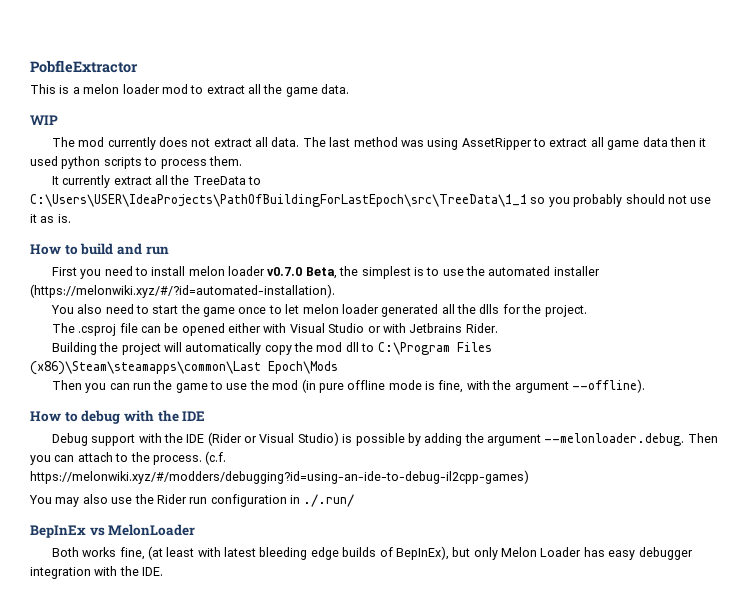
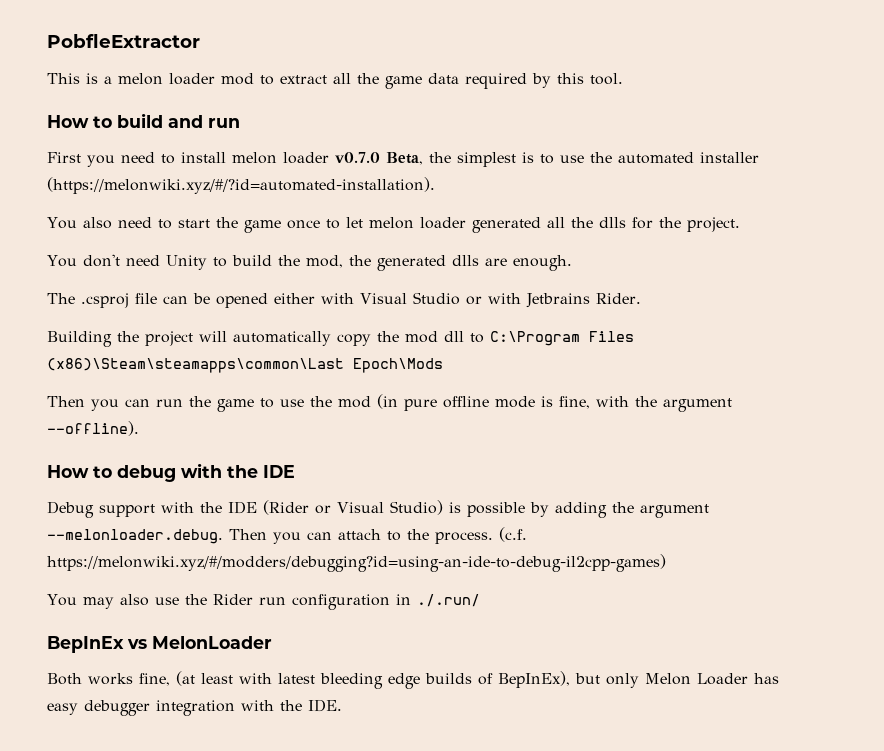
[321,84,350,94] [30,115,58,125] [51,137,707,150] [30,156,242,169] [51,175,262,188] [30,194,712,207] [30,214,71,223] data. // WIP // The mod currently does not extract all data. The last method was using AssetRipper to extract all game data then it used python scripts to process them. // It currently extract all the TreeData to C:\Users\USER\IdeaProjects\PathOfBuildingForLastEpoch\src\TreeData\1_1 so you probably should not use it as is. -> [428,73,623,89] data required by this tool.
(587, 311) none -> [47,254,572,271] // You don't need Unity to build the mod, the generated dlls are enough.

